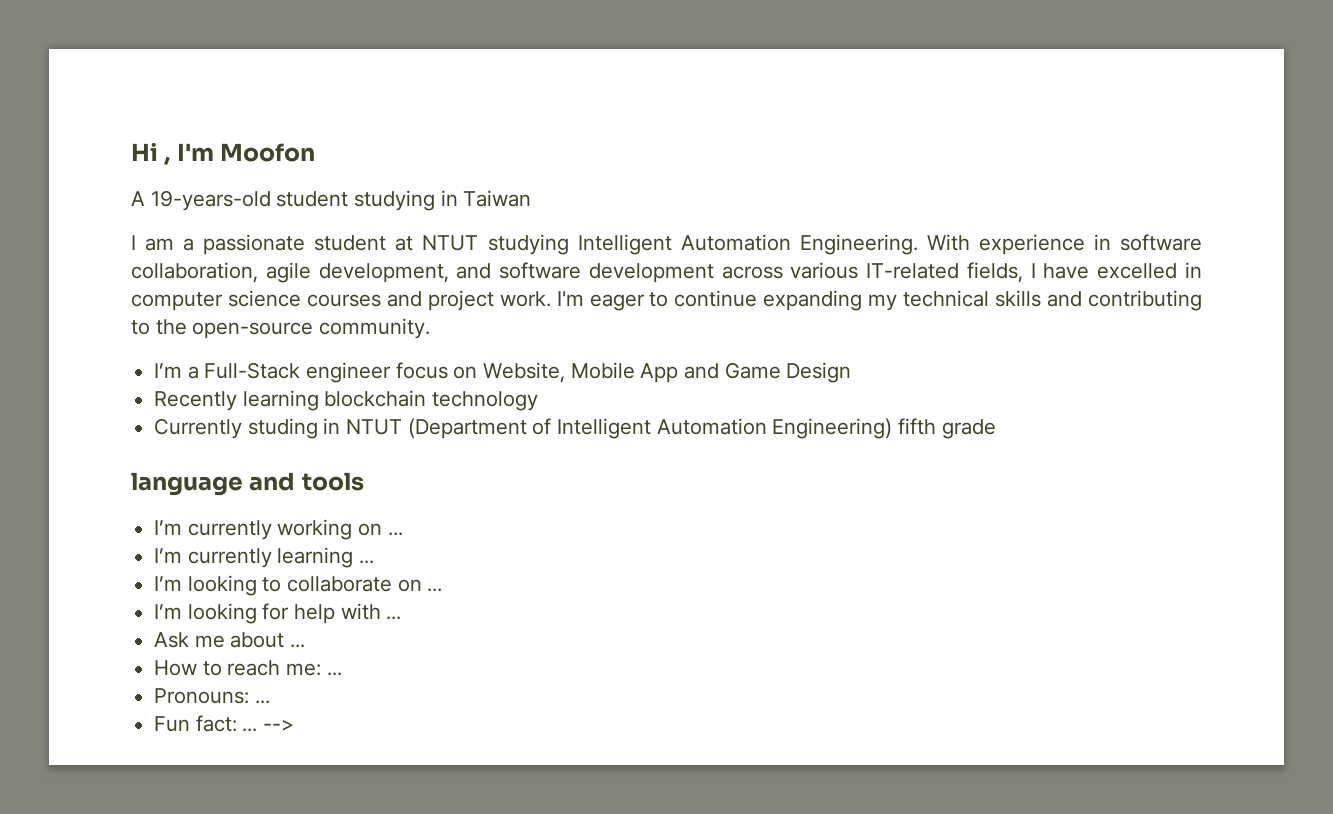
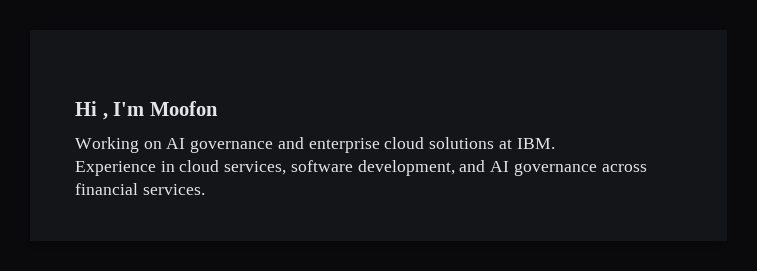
[131,190,532,211] [131,234,1202,255] [131,262,1202,283] [131,290,1202,311] [131,318,431,339] [154,362,852,383] [154,390,539,411] [154,418,996,439] [131,472,364,496] [154,519,403,540] [154,547,375,568] [154,575,443,596] [154,603,402,624] [154,632,306,648] [154,660,342,676] [154,688,270,704] [154,715,295,732] A 19-years-old student studying in Taiwan // I am a passionate student at NTUT studying Intelligent Automation Engineering. With experience in software collaboration, agile development, and software development across various IT-related fields, I have excelled in computer science courses and project work. I'm eager to continue expanding my technical skills and contributing to the open-source community. // I’m a Full-Stack engineer focus on Website, Mobile App and Game Design // Recently learning blockchain technology // Currently studing in NTUT (Department of Intelligent Automation Engineering) fifth grade // language and tools // I’m currently working on ... // I’m currently learning ... // I’m looking to collaborate on ... // I’m looking for help with ... // Ask me about ... // How to reach me: ... // Pronouns: ... // Fun fact: ... --> -> [75,137,555,153] [75,160,647,176] [75,183,205,195] Working on AI governance and enterprise cloud solutions at IBM. // Experience in cloud services, software development, and AI governance across financial services.

